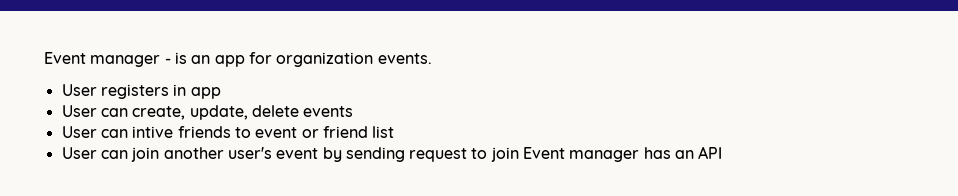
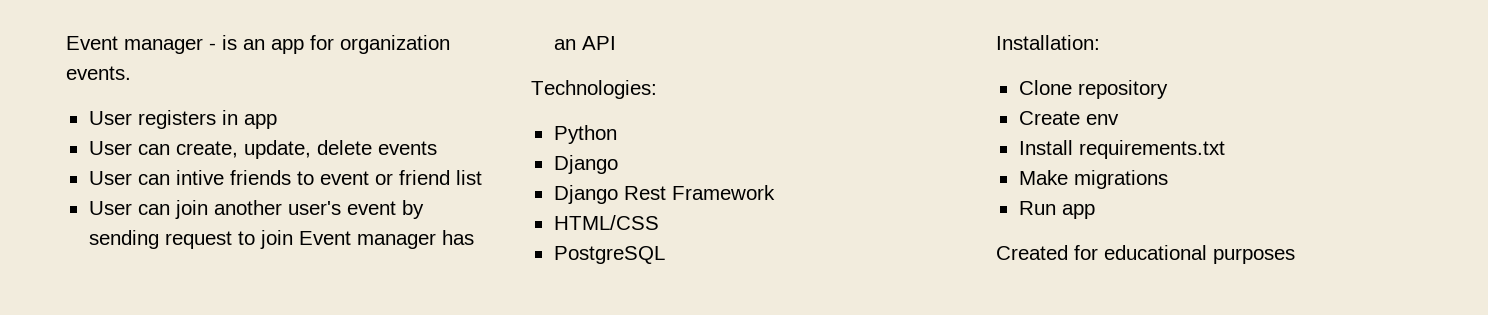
(723, 152) none -> [531,80,657,99] [553,125,617,144] [553,155,618,174] [553,185,775,204] [553,215,659,230] [553,246,665,264] [996,35,1100,50] [1018,80,1168,99] [1018,111,1119,125] [1018,140,1225,159] [1018,170,1168,189] [1018,201,1095,219] [996,245,1295,264] // Technologies: // Python // Django // Django Rest Framework // HTML/CSS // PostgreSQL // Installation: // Clone repository // Create env // Install requirements.txt // Make migrations // Run app // Created for educational purposes

